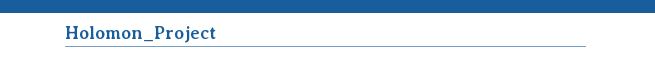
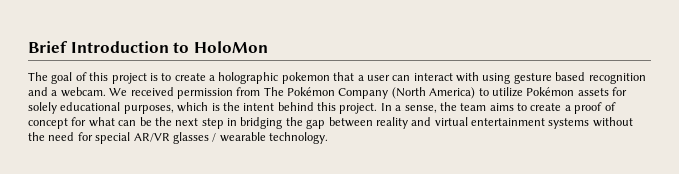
[65,26,216,43] Holomon_Project -> [28,41,268,53] [28,72,646,84] [28,87,627,99] [28,102,616,114] [28,117,633,129] [28,132,328,144] Brief Introduction to HoloMon // The goal of this project is to create a holographic pokemon that a user can interact with using gesture based recognition and a webcam. We received permission from The Pokémon Company (North America) to utilize Pokémon assets for solely educational purposes, which is the intent behind this project. In a sense, the team aims to create a proof of concept for what can be the next step in bridging the gap between reality and virtual entertainment systems without the need for special AR/VR glasses / wearable technology.

